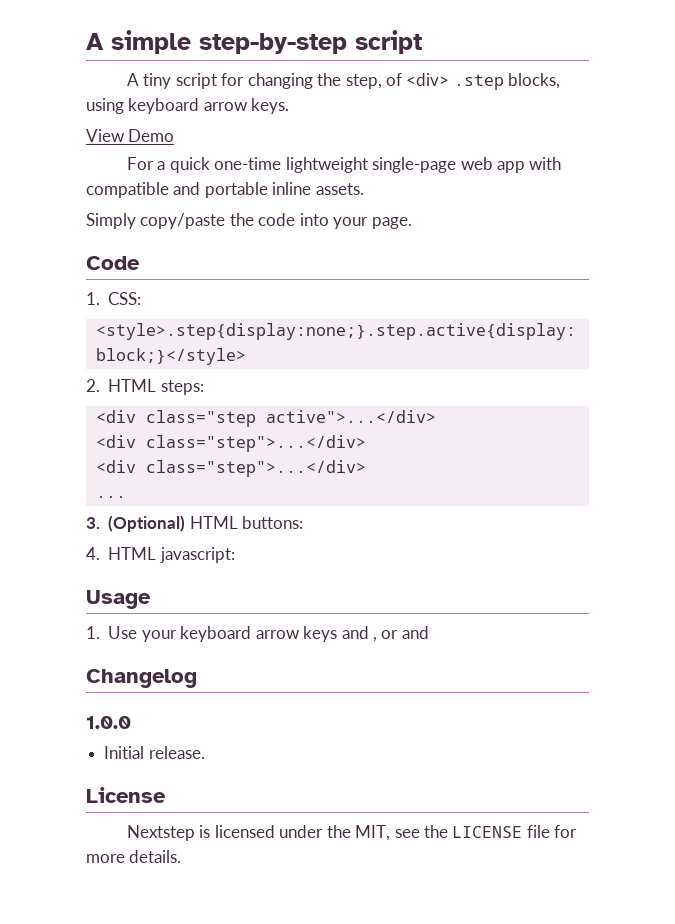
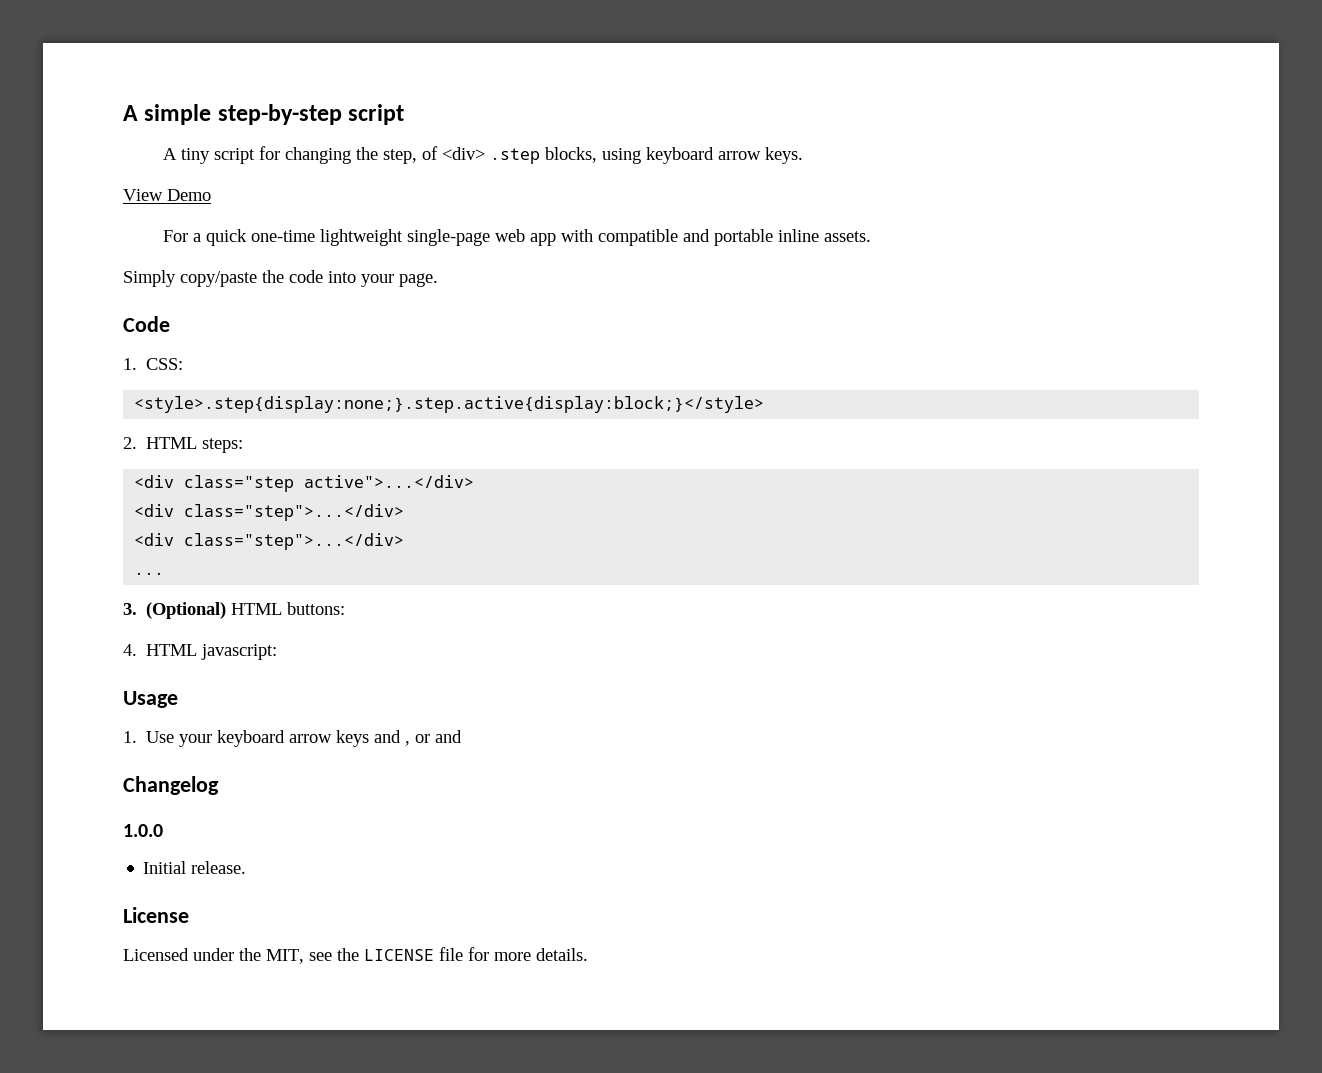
[126,825,275,841] Nextstep is licensed -> [123,948,189,961] Licensed

